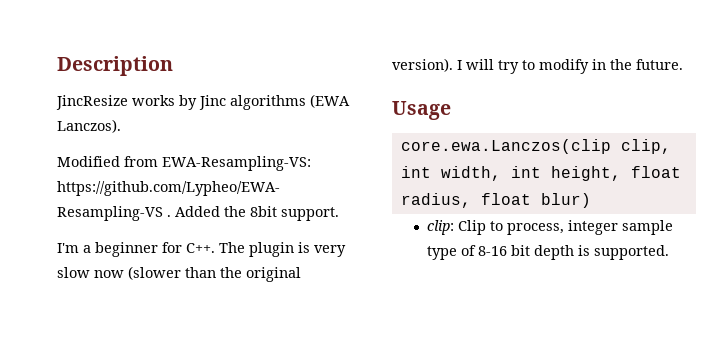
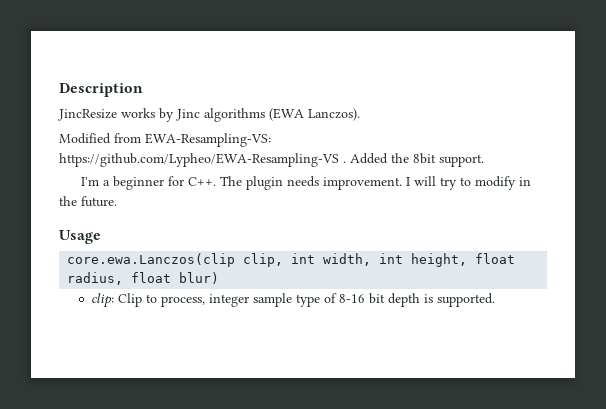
[298,242,346,257] [57,266,301,282] [392,58,453,72] is very slow now (slower than the original version). -> [287,176,403,190] needs improvement.

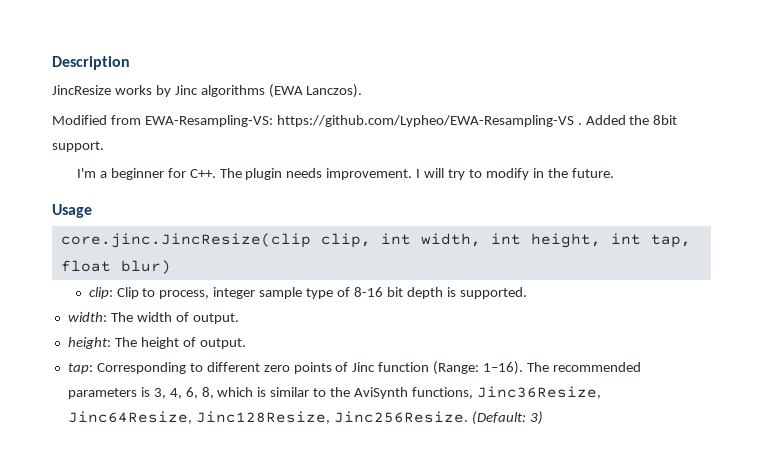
[67,253,236,267] core.ewa.Lanczos(clip -> [60,233,311,248] core.jinc.JincResize(clip
[475,253,516,264] [67,272,124,285] float radius, -> [610,233,691,248] int tap,
(496, 300) none -> [67,312,239,324] [67,337,246,349] [67,361,641,375] [67,386,601,399] [67,411,543,425] // width: The width of output. // height: The height of output. // tap: Corresponding to different zero points of Jinc function (Range: 1–16). The recommended parameters is 3, 4, 6, 8, which is similar to the AviSynth functions, Jinc36Resize, Jinc64Resize, Jinc128Resize, Jinc256Resize. (Default: 3)

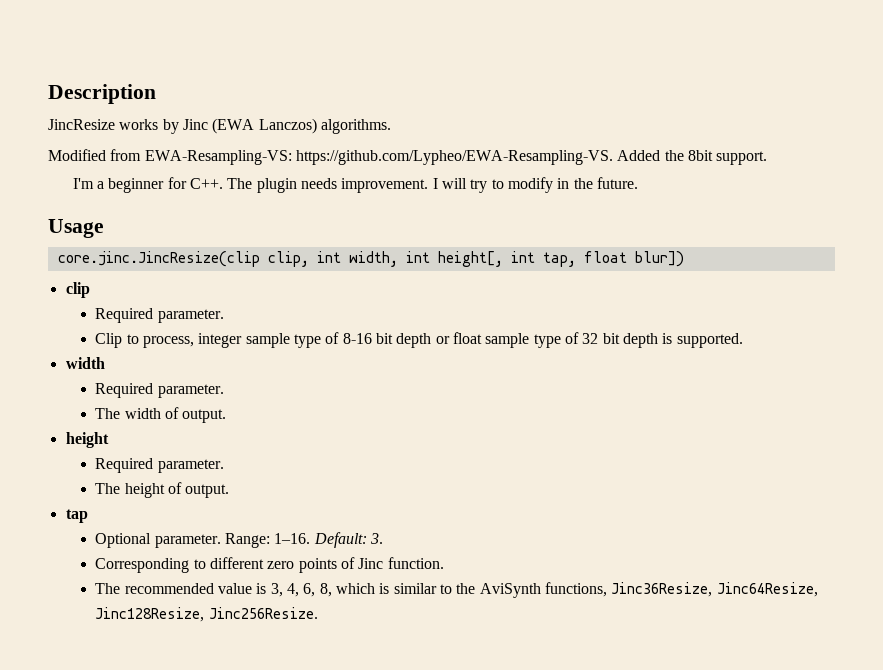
[200,84,363,98] algorithms (EWA Lanczos). -> [212,118,391,134] (EWA Lanczos) algorithms.
[276,115,582,127] https://github.com/Lypheo/EWA-Resampling-VS . -> [295,150,613,165] https://github.com/Lypheo/EWA-Resampling-VS.
[530,233,601,248] height, -> [437,251,503,267] height[,
[120,260,171,274] [88,287,113,299] blur) // clip: -> [634,251,684,267] [65,282,90,298] [95,308,224,323] blur]) // clip // Required parameter. //
(443, 293) none -> [435,332,658,348] or float sample type of 32 bit depth
[67,312,107,322] width: -> [65,357,105,369] [95,383,224,398] width // Required parameter. //
[67,337,111,349] height: -> [65,432,109,448] [95,458,224,473] height // Required parameter. //
[67,363,93,374] tap: -> [65,509,88,523] [95,532,384,548] tap // Optional parameter. Range: 1–16. Default: 3. //
[378,361,524,375] function (Range: 1–16). -> [387,557,444,569] function. //
[67,388,137,399] parameters -> [218,583,253,594] value
[471,411,543,425] (Default: 3) -> (318, 613) none

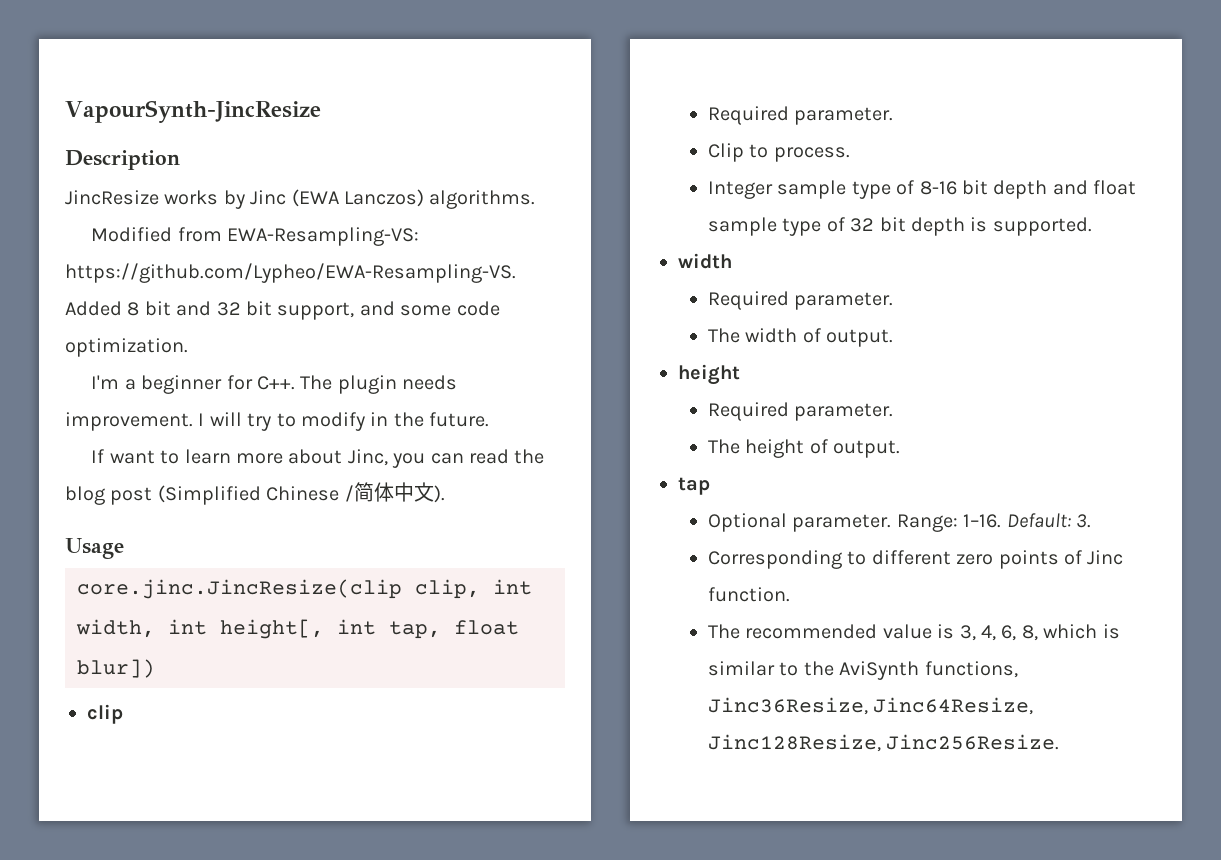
(48, 94) none -> [65,100,321,123] VapourSynth-JincResize //
[664,150,768,165] the 8bit support. -> [127,301,500,320] [65,338,188,357] 8 bit and 32 bit support, and some code optimization.
(638, 183) none -> [91,449,545,468] [65,482,445,505] // If want to learn more about Jinc, you can read the blog post (Simplified Chinese /简体中文).
[143,333,243,348] process, integer -> [773,147,850,162] [707,181,773,199] process. // Integer
[435,336,450,344] or -> [1052,180,1088,195] and

